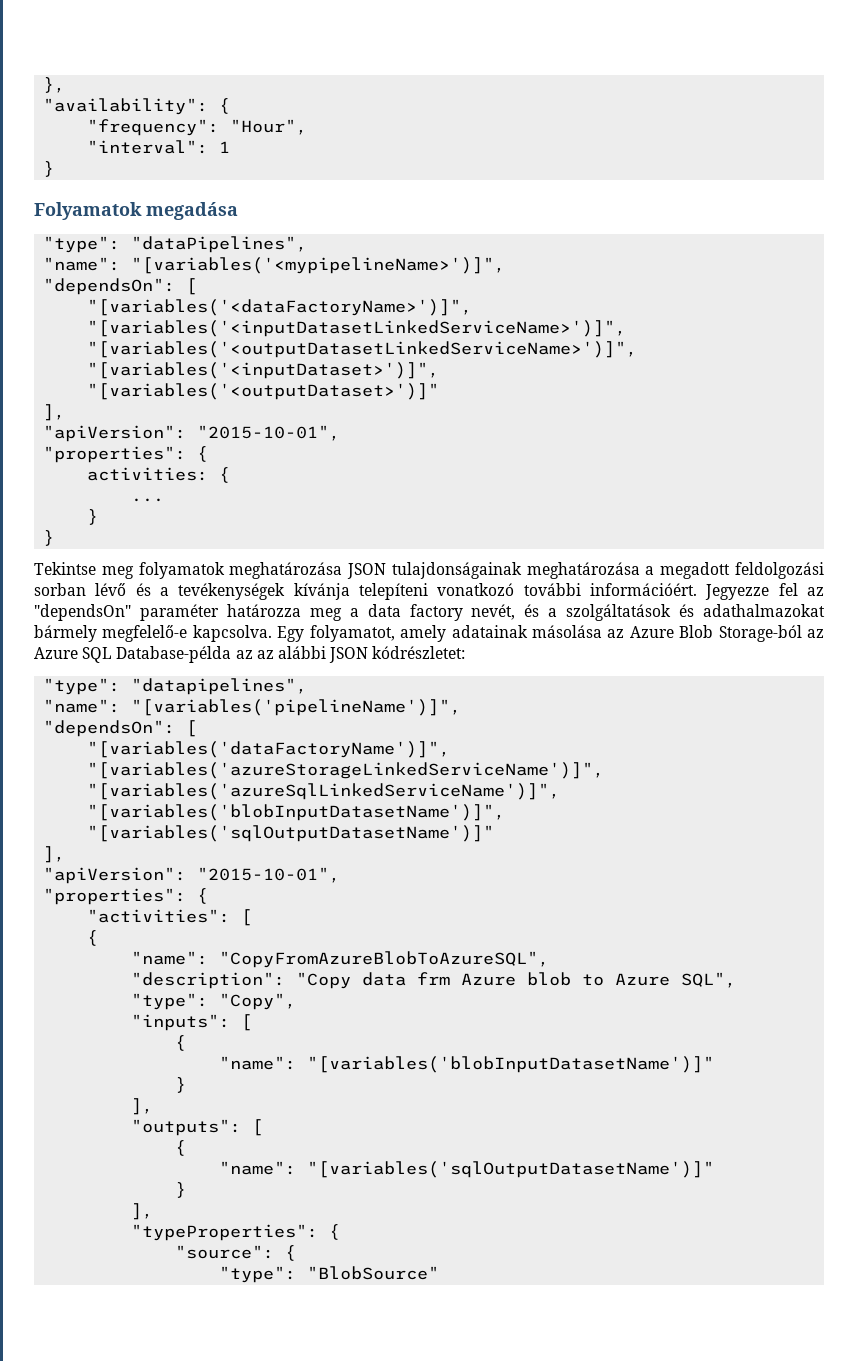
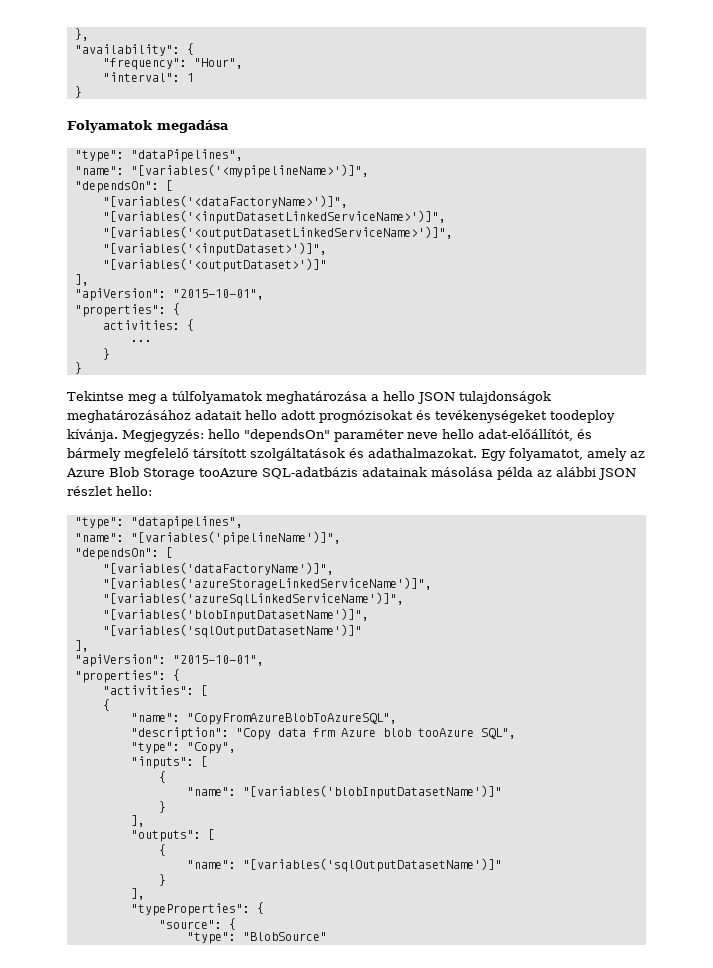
[138,562,825,579] [34,583,825,600] [34,604,825,621] [34,625,272,642] folyamatok meghatározása JSON tulajdonságainak meghatározása a megadott feldolgozási sorban lévő és a tevékenységek kívánja telepíteni vonatkozó további információért. Jegyezze fel az "dependsOn" paraméter határozza meg a data factory nevét, és a szolgáltatások és adathalmazokat bármely megfelelő-e kapcsolva. -> [160,391,551,404] [67,410,615,423] [67,429,592,442] [67,448,477,461] a túlfolyamatok meghatározása a hello JSON tulajdonságok meghatározásához adatait hello adott prognózisokat és tevékenységeket toodeploy kívánja. Megjegyzés: hello "dependsOn" paraméter neve hello adat-előállítót, és bármely megfelelő társított szolgáltatások és adathalmazokat.
[451,625,602,638] adatainak másolása -> (627, 454) none
[718,625,824,642] [34,646,253,663] Storage-ból az Azure SQL Database-példa az -> [143,467,533,480] Storage tooAzure SQL-adatbázis adatainak másolása példa
[372,646,466,659] kódrészletet: -> [67,486,152,496] részlet hello:
[582,973,671,986] to Azure -> [417,728,474,737] tooAzure

